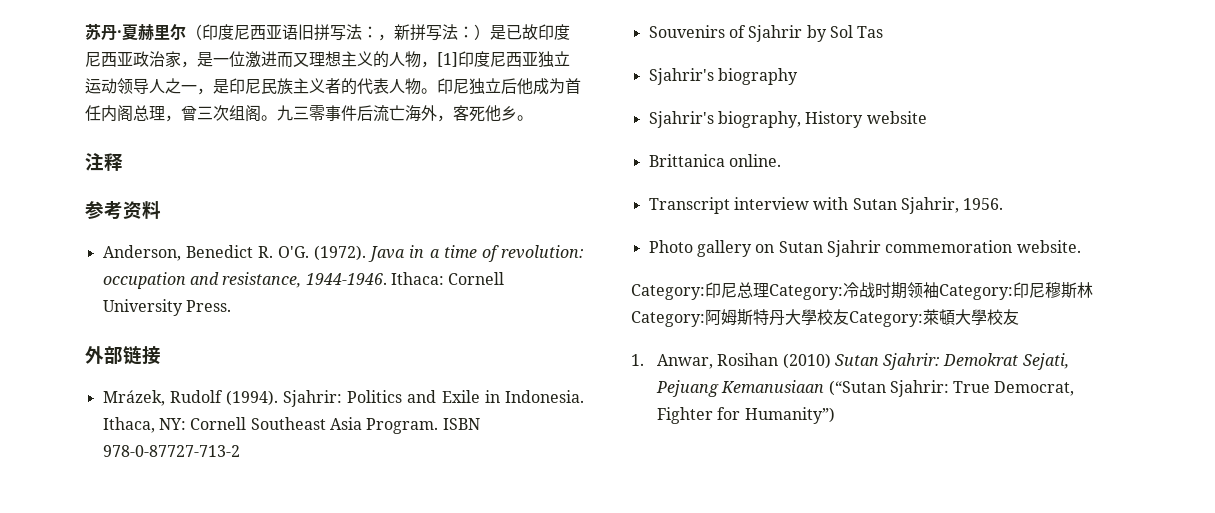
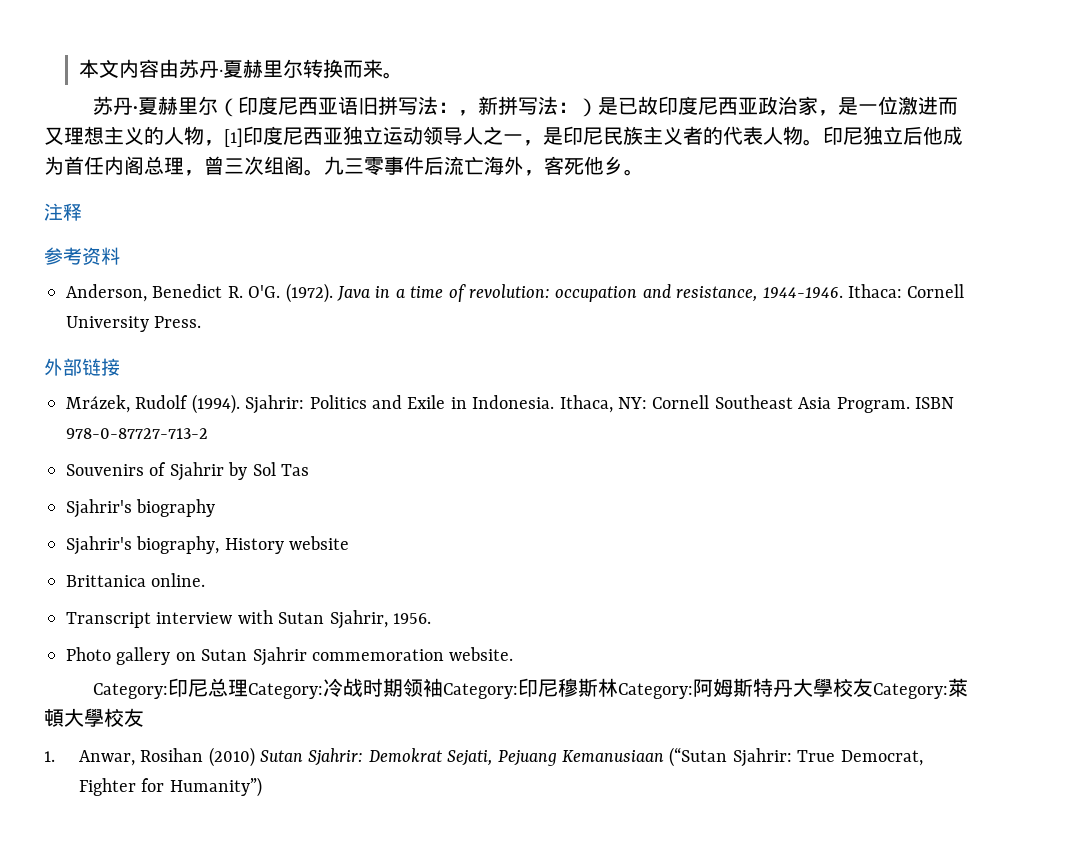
(85, 31) none -> [78,59,403,79] 本文内容由苏丹·夏赫里尔转换而来。 //

